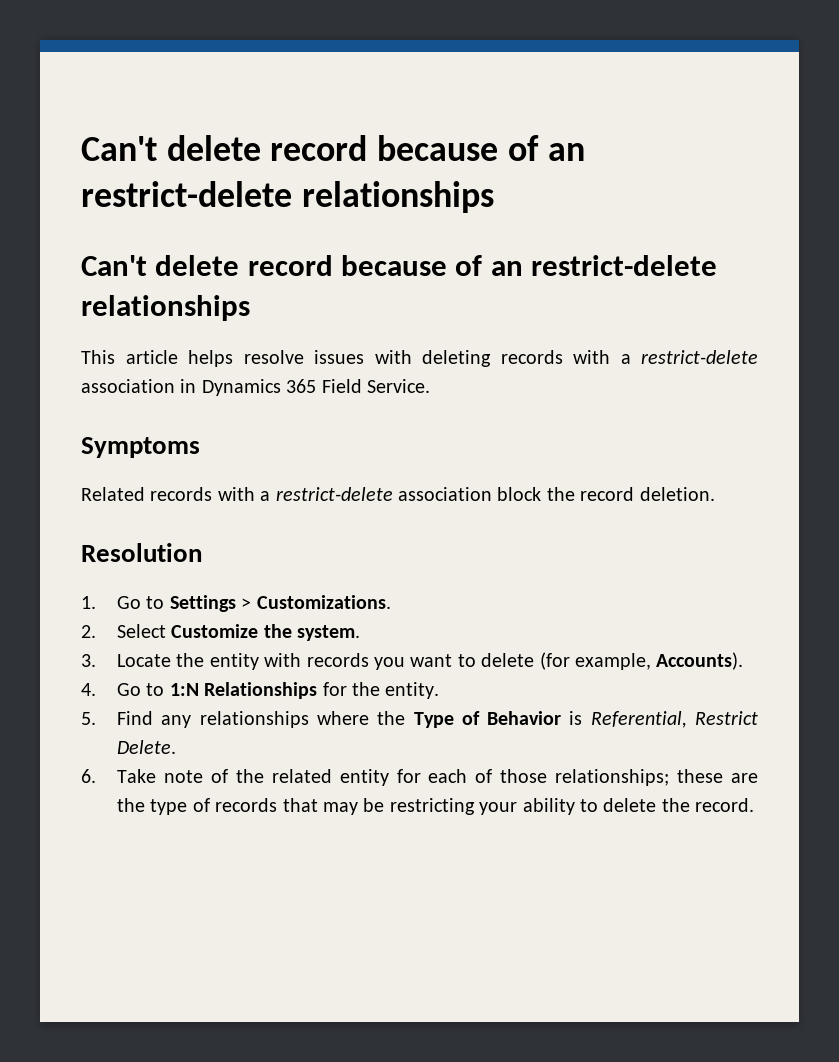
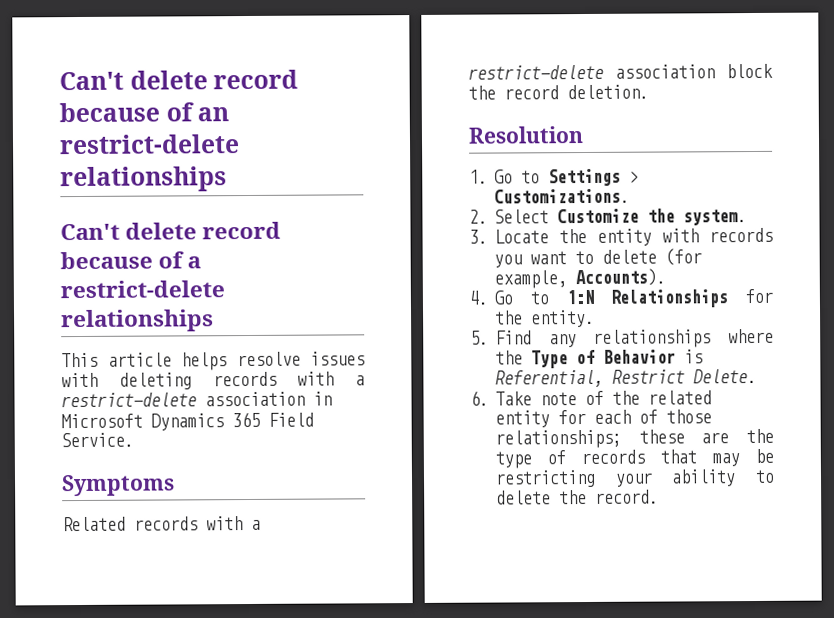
[490,261,523,276] an -> [187,256,202,269] a
(197, 386) none -> [61,413,143,429] Microsoft

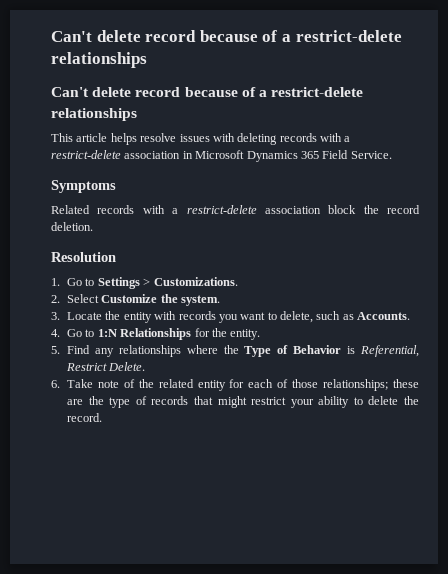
[59,69,299,91] [59,102,230,123] Can't delete record because of an -> [51,30,291,42] Can't delete record because of a
[602,248,702,266] [494,268,666,289] delete (for example, Accounts). -> [280,311,411,323] delete, such as Accounts.
[712,448,774,467] [495,469,596,488] may be restricting -> [217,396,287,408] might restrict

